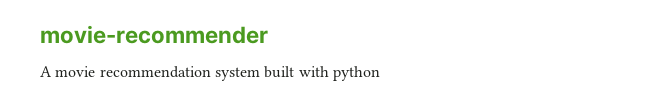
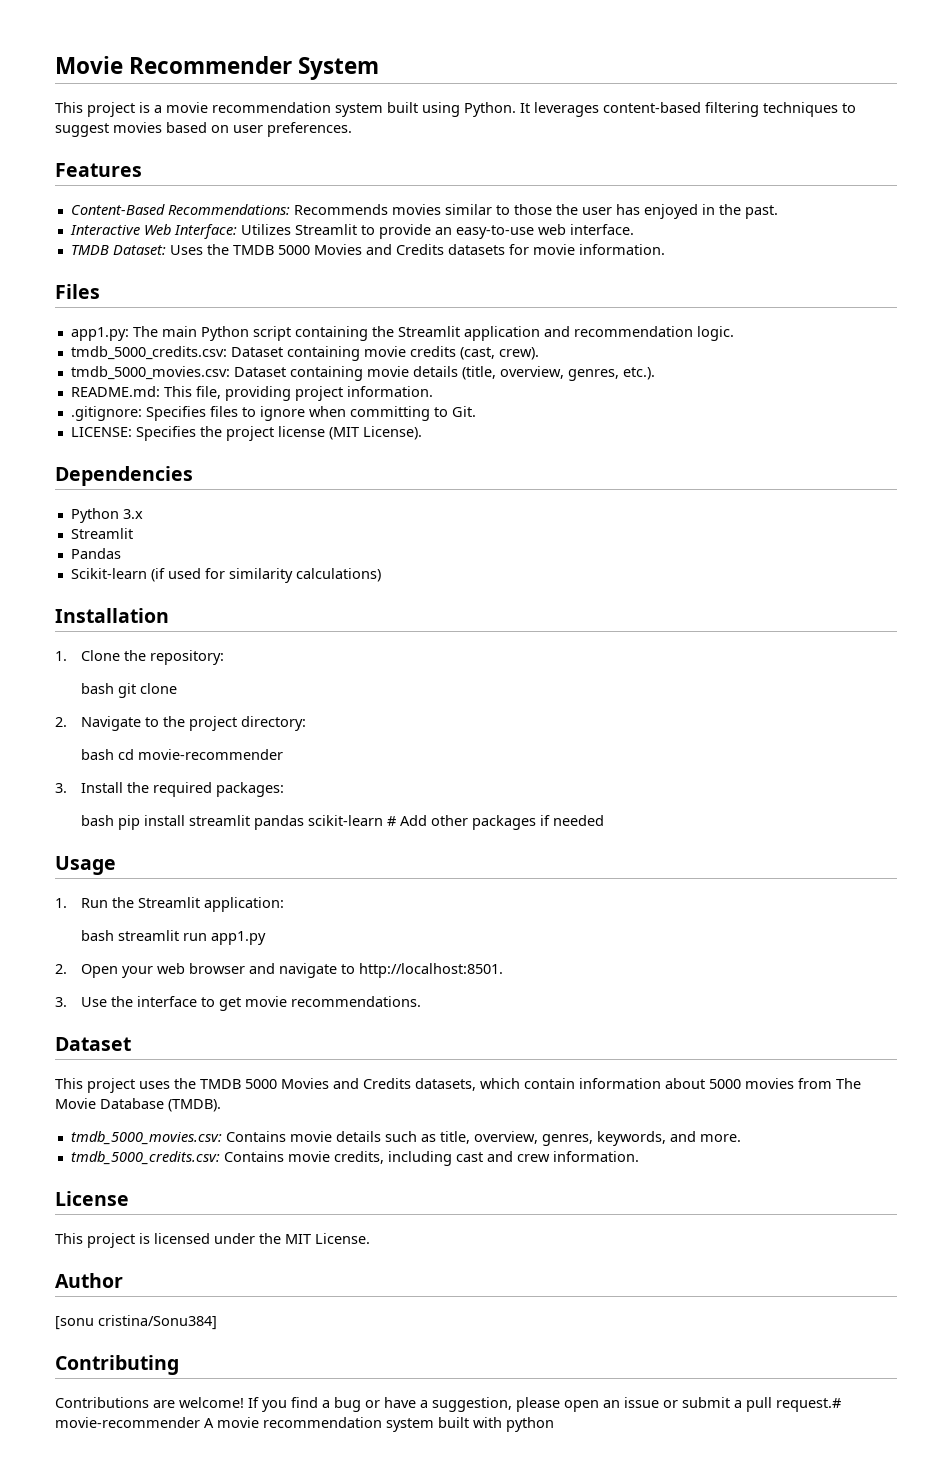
[40,25,268,44] movie-recommender // -> [55,56,380,80] [55,102,856,117] [55,122,352,137] [55,163,142,177] [70,204,778,219] [69,224,634,239] [70,244,665,255] [55,284,100,299] [70,326,734,341] [70,346,539,361] [70,366,655,381] [70,386,433,401] [70,406,476,421] [70,426,422,441] [55,466,193,486] [70,508,143,523] [70,528,133,539] [70,548,121,559] [70,568,381,583] [55,608,169,623] [55,650,224,665] [80,683,177,698] [55,716,306,731] [80,749,283,760] [55,782,284,797] [80,815,604,830] [55,856,116,875] [55,897,284,912] [80,930,266,945] [55,963,503,978] [55,996,421,1011] [55,1037,131,1051] [55,1078,861,1093] [55,1098,221,1112] [70,1131,741,1146] [70,1151,639,1166] [55,1191,129,1206] [55,1233,370,1248] [55,1273,123,1288] [55,1315,217,1330] [55,1355,179,1375] [55,1397,841,1412] [55,1417,200,1428] Movie Recommender System // This project is a movie recommendation system built using Python. It leverages content-based filtering techniques to suggest movies based on user preferences. // Features // Content-Based Recommendations: Recommends movies similar to those the user has enjoyed in the past. // Interactive Web Interface: Utilizes Streamlit to provide an easy-to-use web interface. // TMDB Dataset: Uses the TMDB 5000 Movies and Credits datasets for movie information. // Files // app1.py: The main Python script containing the Streamlit application and recommendation logic. // tmdb_5000_credits.csv: Dataset containing movie credits (cast, crew). // tmdb_5000_movies.csv: Dataset containing movie details (title, overview, genres, etc.). // README.md: This file, providing project information. // .gitignore: Specifies files to ignore when committing to Git. // LICENSE: Specifies the project license (MIT License). // Dependencies // Python 3.x // Streamlit // Pandas // Scikit-learn (if used for similarity calculations) // Installation // 1. Clone the repository: // bash git clone // 2. Navigate to the project directory: // bash cd movie-recommender // 3. Install the required packages: // bash pip install streamlit pandas scikit-learn # Add other packages if needed // Usage // 1. Run the Streamlit application: // bash streamlit run app1.py // 2. Open your web browser and navigate to http://localhost:8501. // 3. Use the interface to get movie recommendations. // Dataset // This project uses the TMDB 5000 Movies and Credits datasets, which contain information about 5000 movies from The Movie Database (TMDB). // tmdb_5000_movies.csv: Contains movie details such as title, overview, genres, keywords, and more. // tmdb_5000_credits.csv: Contains movie credits, including cast and crew information. // License // This project is licensed under the MIT License. // Author // [sonu cristina/Sonu384] // Contributing // Contributions are welcome! If you find a bug or have a suggestion, please open an issue or submit a pull request.# movie-recommender

